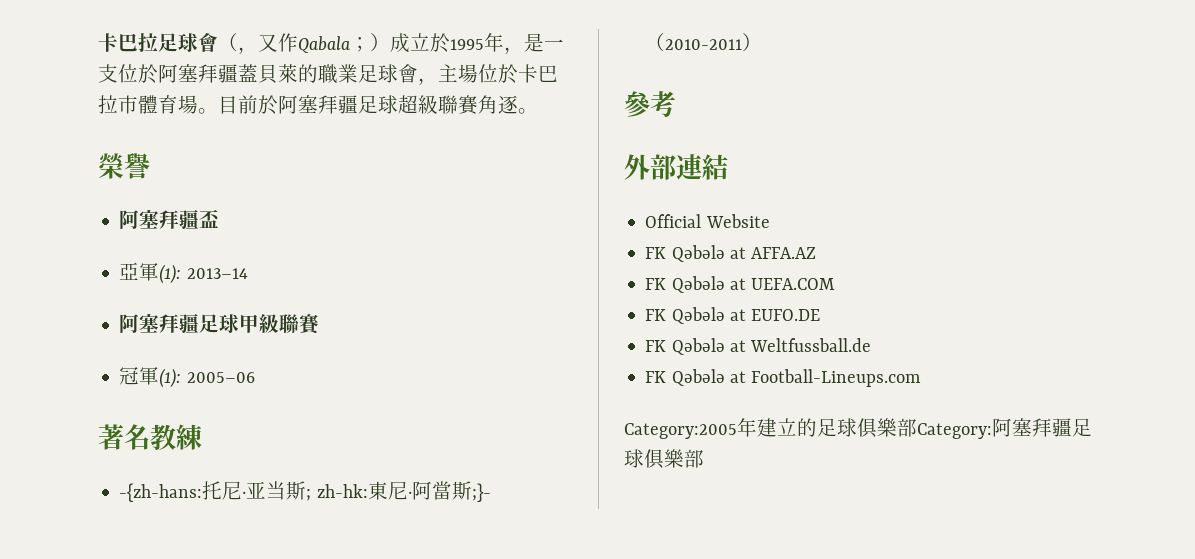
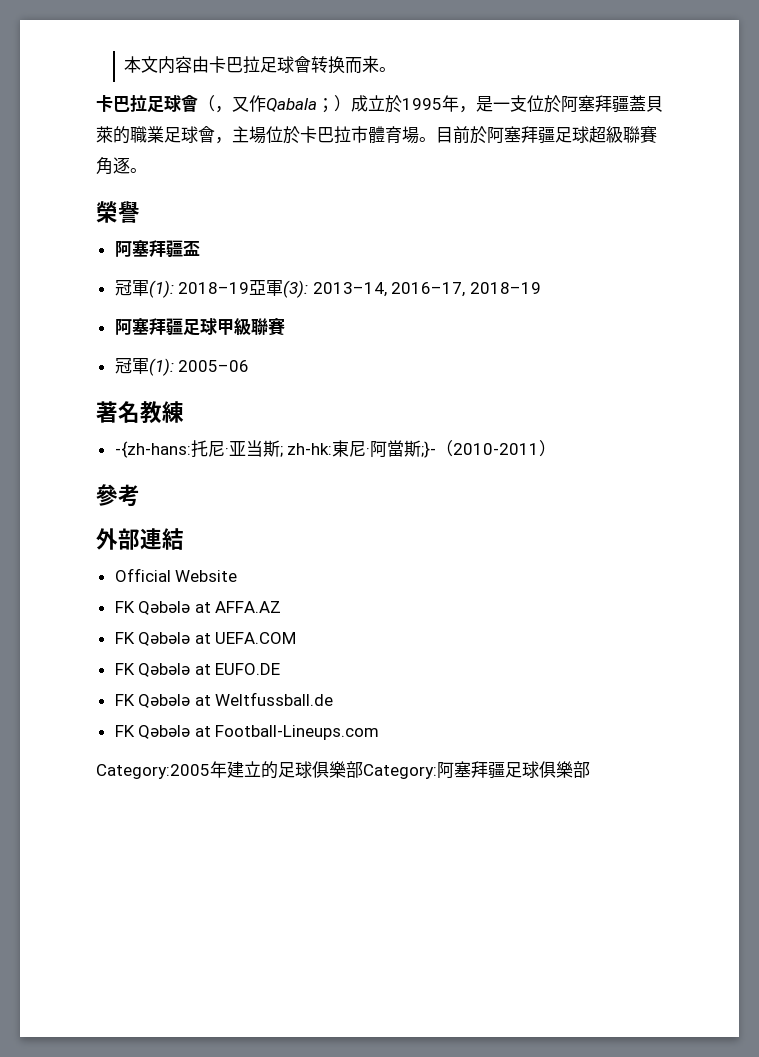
(98, 42) none -> [124,56,397,74] 本文内容由卡巴拉足球會转换而来。 //
[119,262,248,284] 亞軍(1): 2013–14 -> [114,280,542,298] 冠軍(1): 2018–19亞軍(3): 2013–14, 2016–17, 2018–19

